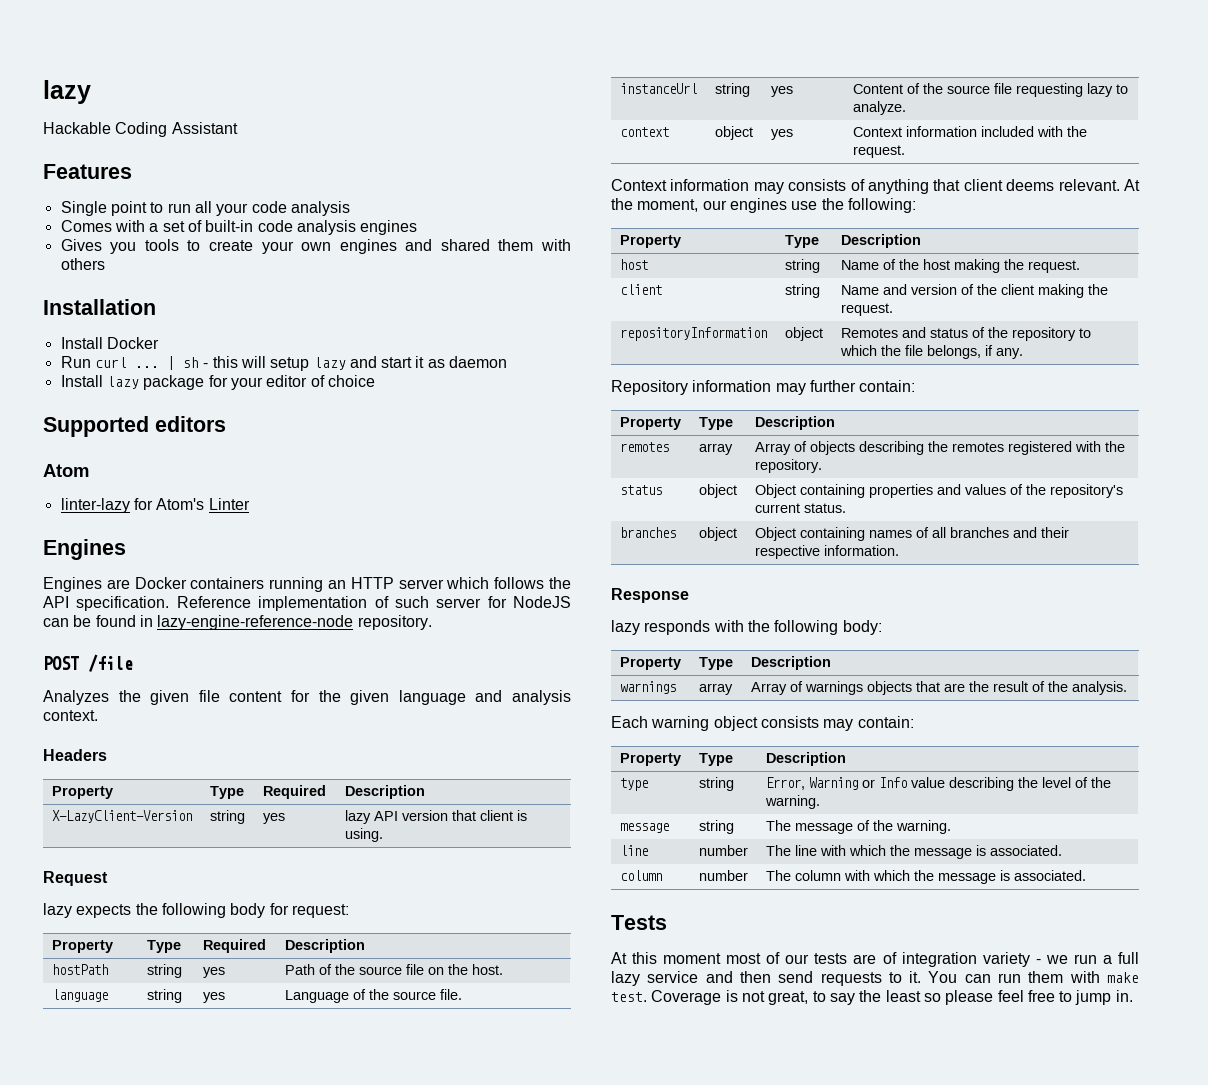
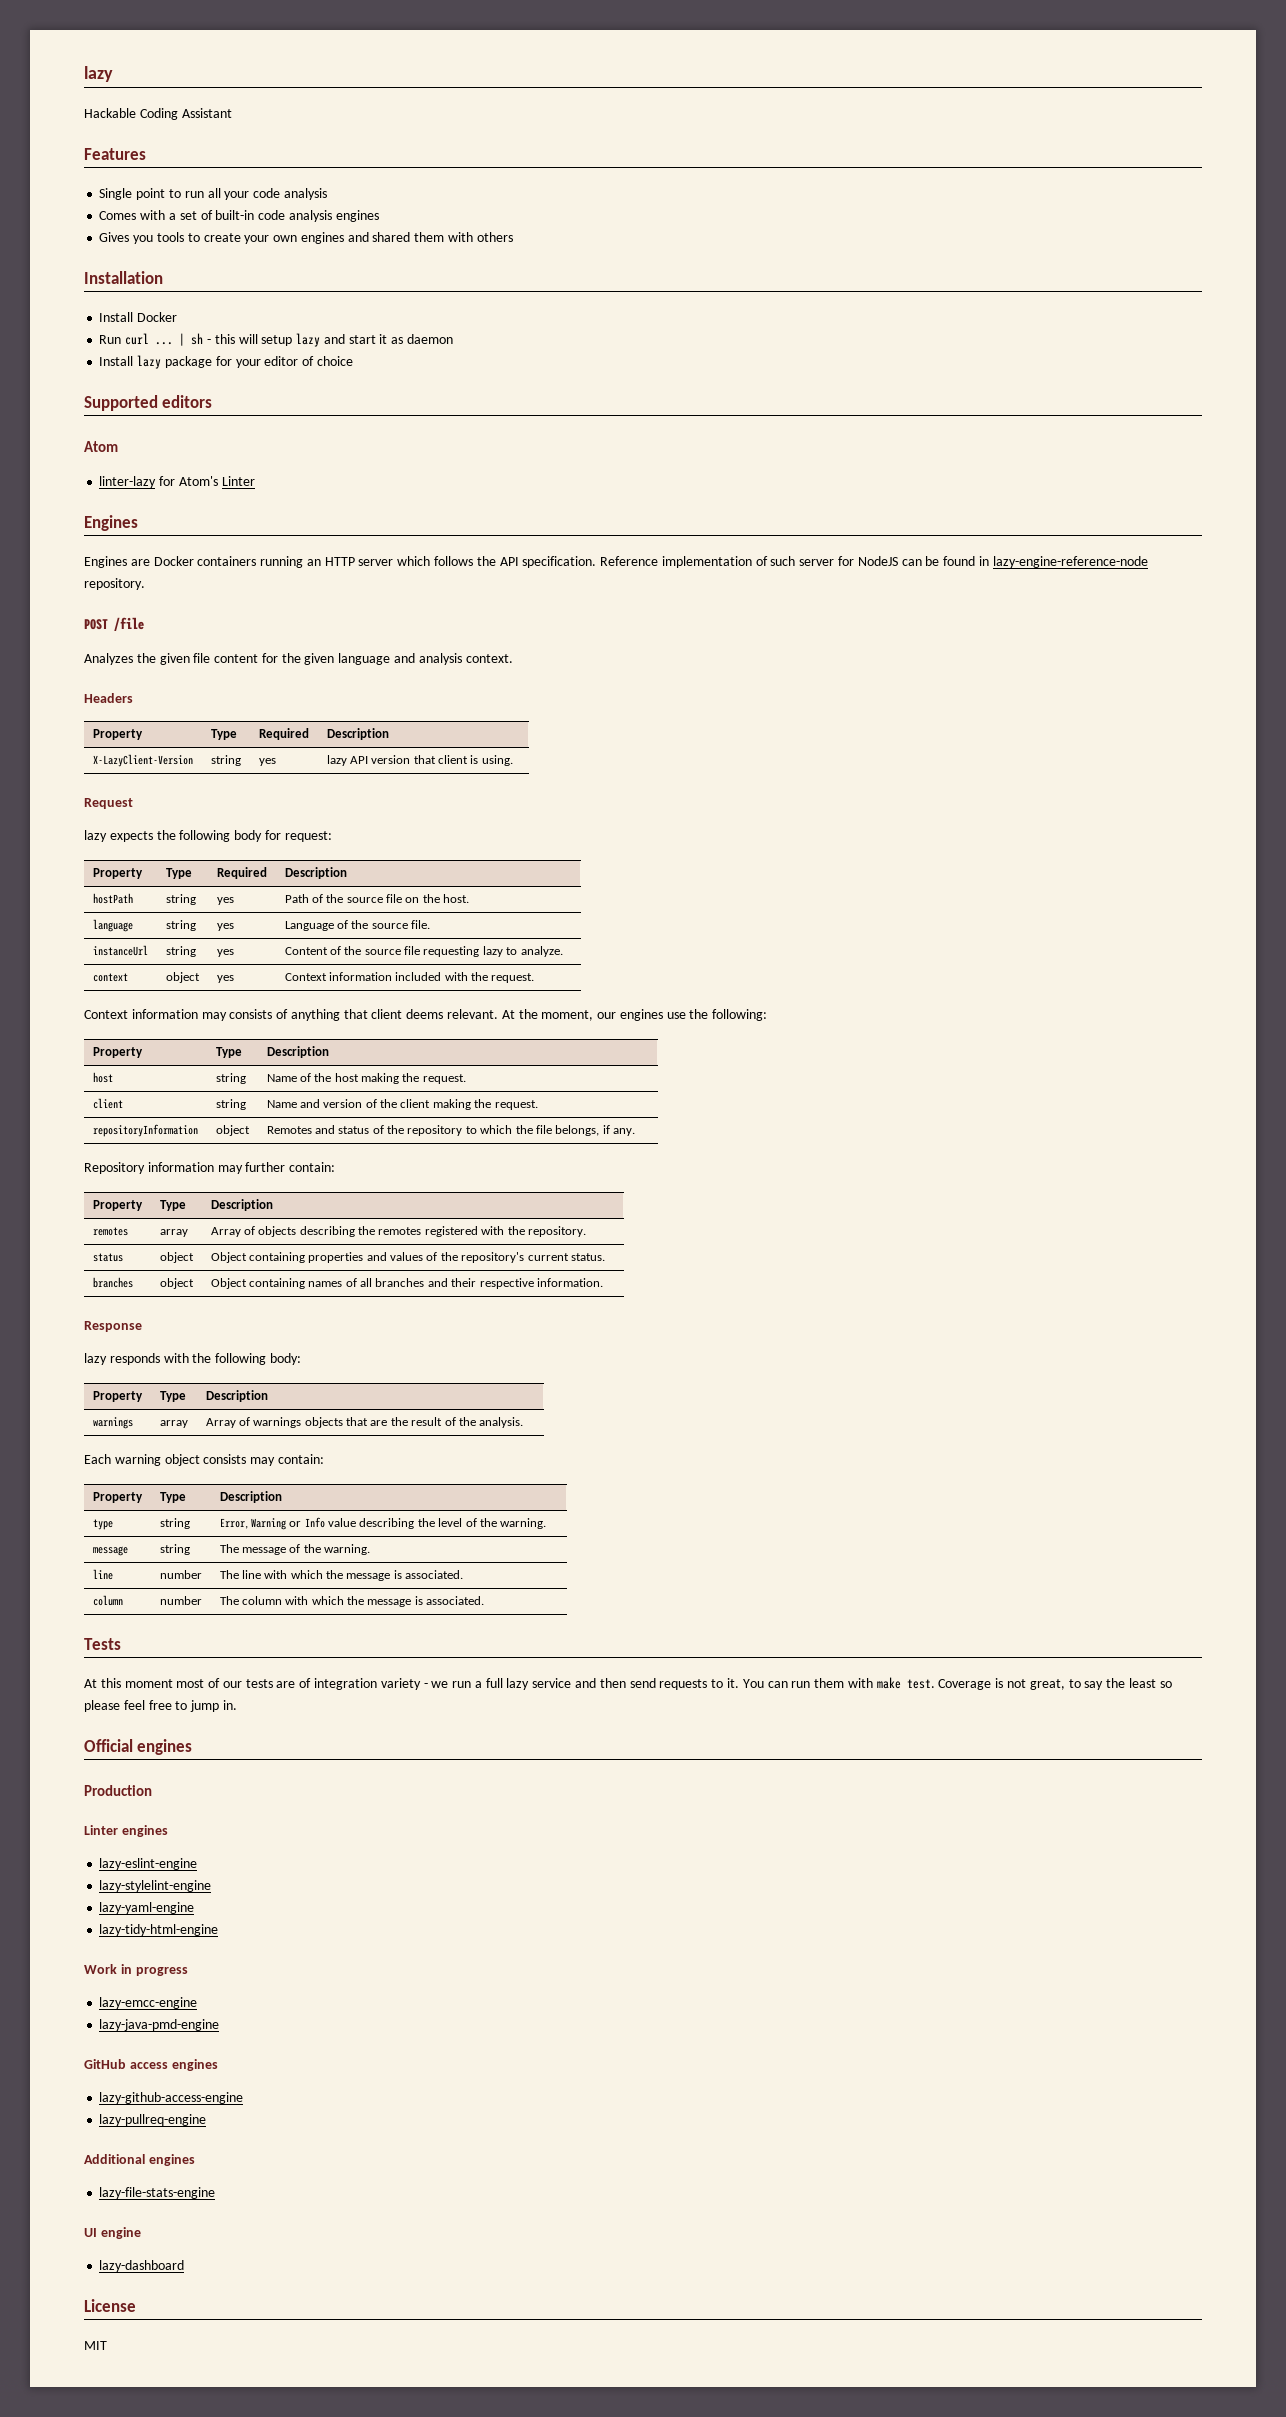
(1133, 996) none -> [84,1739,193,1755] [84,1785,152,1796] [84,1825,168,1837] [99,1858,198,1870] [99,1880,212,1892] [99,1902,195,1914] [99,1924,219,1936] [84,1964,188,1976] [99,1997,198,2009] [99,2019,220,2031] [84,2059,218,2071] [99,2092,244,2104] [99,2114,207,2126] [84,2154,195,2166] [99,2187,216,2199] [84,2227,141,2239] [99,2260,185,2272] [84,2299,136,2312] [84,2341,107,2350] // Official engines // Production // Linter engines // lazy-eslint-engine // lazy-stylelint-engine // lazy-yaml-engine // lazy-tidy-html-engine // Work in progress // lazy-emcc-engine // lazy-java-pmd-engine // GitHub access engines // lazy-github-access-engine // lazy-pullreq-engine // Additional engines // lazy-file-stats-engine // UI engine // lazy-dashboard // License // MIT

